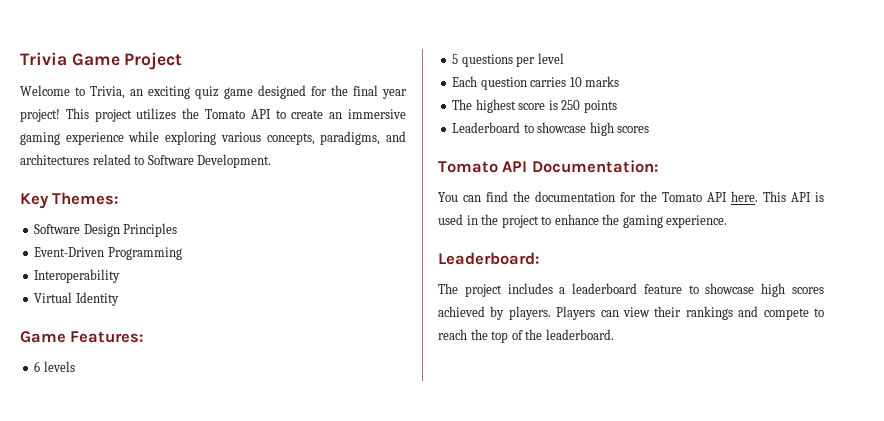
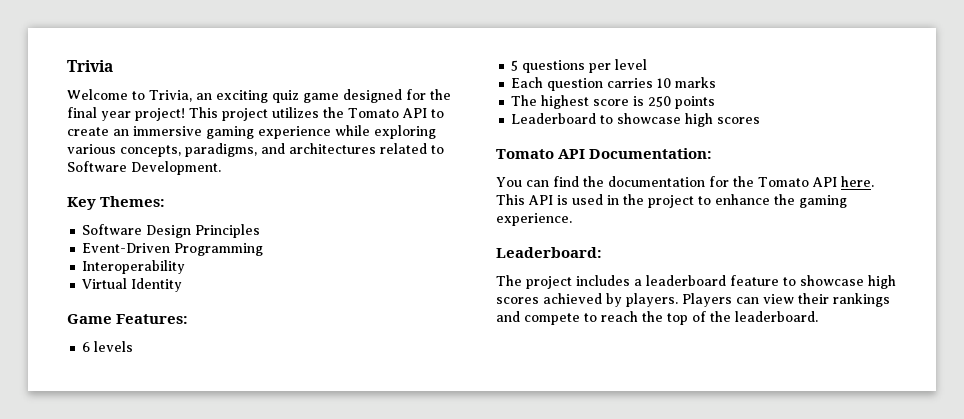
[71,52,183,70] Game Project -> (113, 66) none

